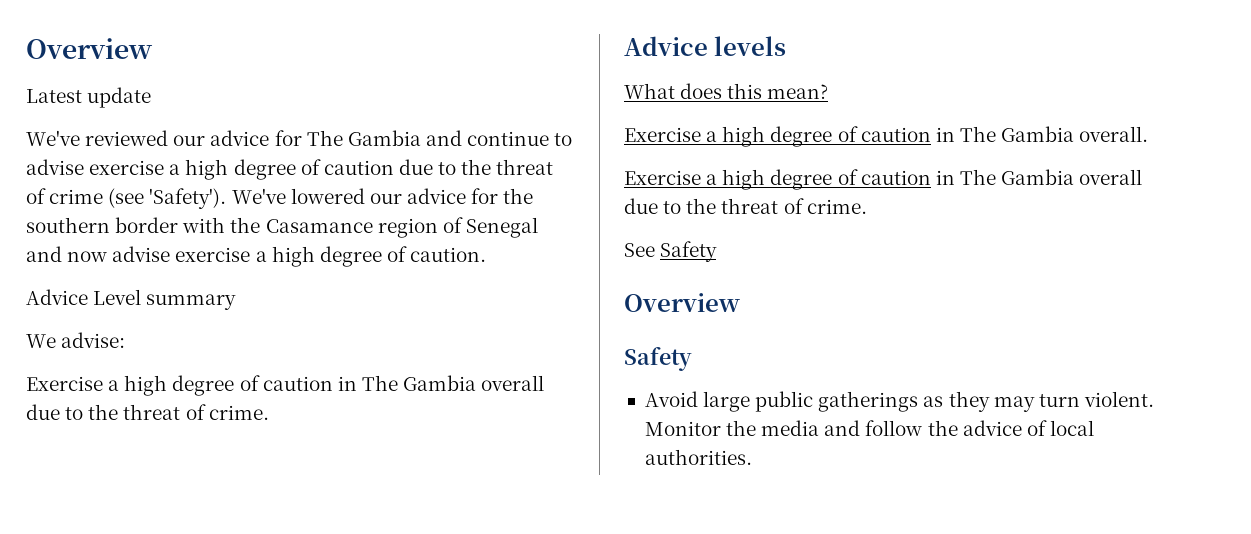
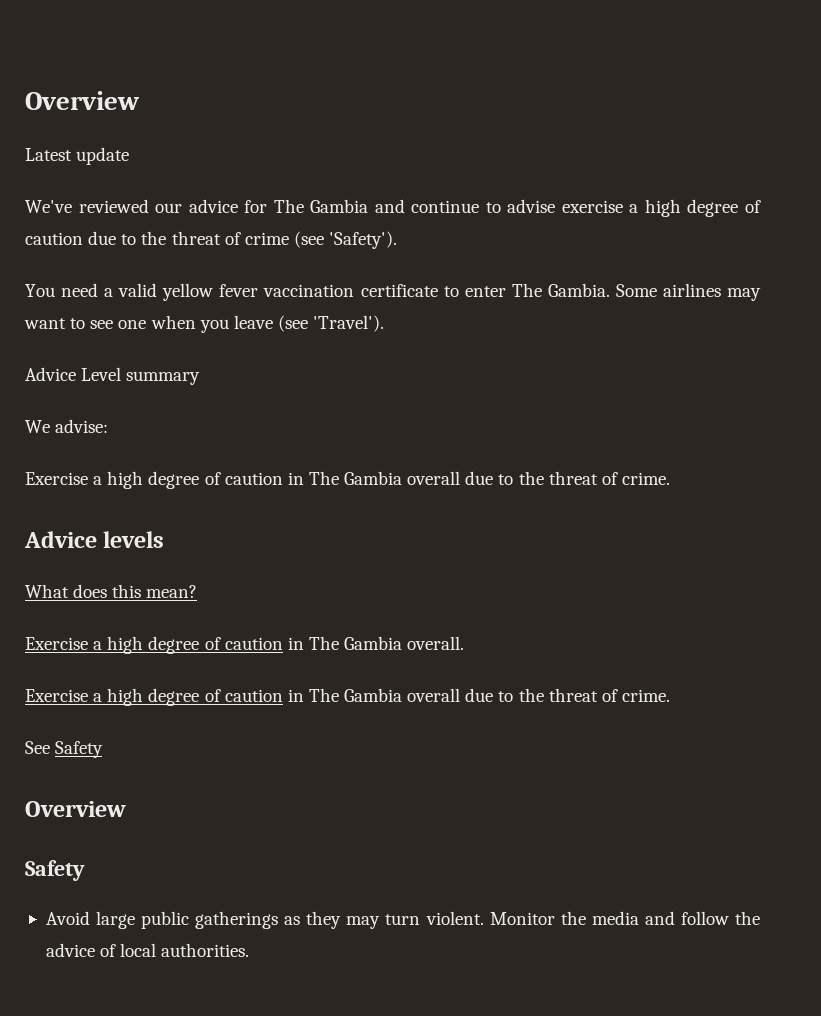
[231,188,534,204] [26,217,538,238] [26,246,487,267] We've lowered our advice for the southern border with the Casamance region of Senegal and now advise exercise a high degree of caution. -> [25,283,761,301] [24,315,385,333] // You need a valid yellow fever vaccination certificate to enter The Gambia. Some airlines may want to see one when you leave (see 'Travel').

